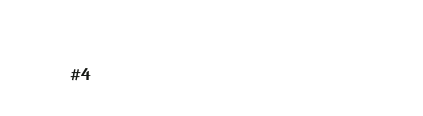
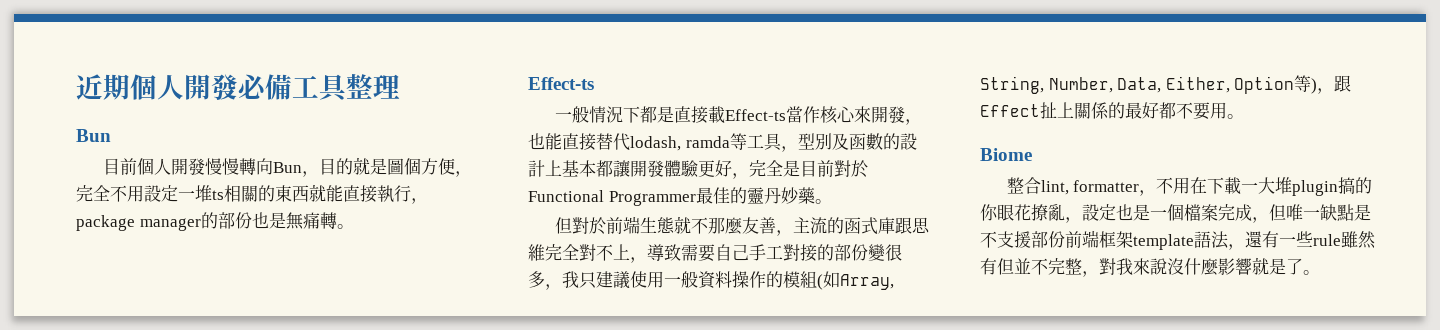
[70,68,91,81] #4 -> [76,74,400,102] [76,129,111,142] [102,157,472,177] [76,184,428,204] [76,212,354,231] [528,77,594,90] [554,106,922,125] [528,133,917,152] [528,160,868,179] [528,187,832,206] [554,216,930,236] [528,244,902,263] [528,271,894,290] [980,75,1352,94] [980,102,1244,120] [980,148,1032,161] [1006,177,1373,196] [980,204,1371,223] [980,230,1376,250] [980,257,1320,277] 近期個人開發必備工具整理 // Bun // 目前個人開發慢慢轉向Bun，目的就是圖個方便，完全不用設定一堆ts相關的東西就能直接執行，package manager的部份也是無痛轉。 // Effect-ts // 一般情況下都是直接載Effect-ts當作核心來開發，也能直接替代lodash, ramda等工具，型別及函數的設計上基本都讓開發體驗更好，完全是目前對於Functional Programmer最佳的靈丹妙藥。 // 但對於前端生態就不那麼友善，主流的函式庫跟思維完全對不上，導致需要自己手工對接的部份變很多，我只建議使用一般資料操作的模組(如Array, String, Number, Data, Either, Option等)，跟Effect扯上關係的最好都不要用。 // Biome // 整合lint, formatter，不用在下載一大堆plugin搞的你眼花撩亂，設定也是一個檔案完成，但唯一缺點是不支援部份前端框架template語法，還有一些rule雖然有但並不完整，對我來說沒什麼影響就是了。

